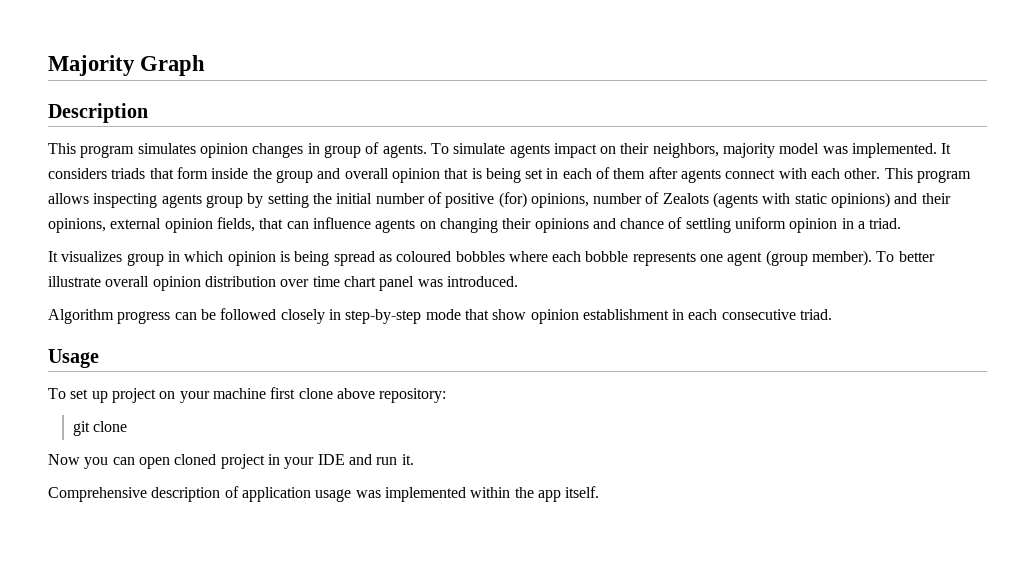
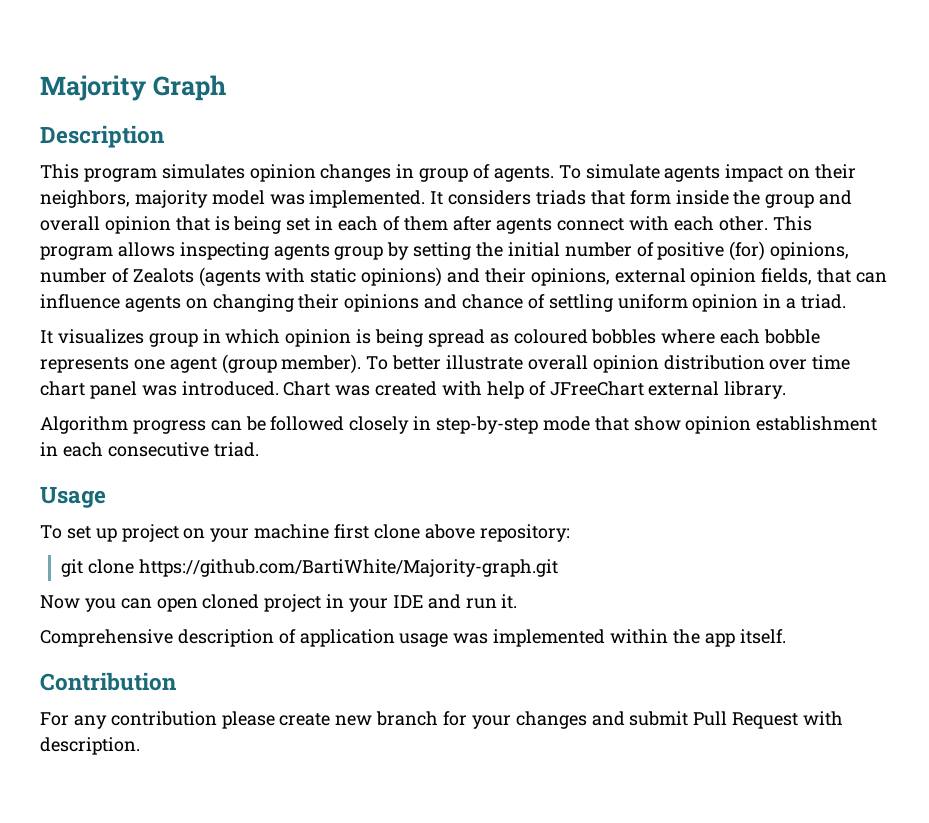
(518, 281) none -> [283,381,787,399] Chart was created with help of JFreeChart external library.
(128, 426) none -> [138,559,558,577] https://github.com/BartiWhite/Majority-graph.git
(600, 492) none -> [40,672,176,691] [40,711,844,729] [40,737,140,755] // Contribution // For any contribution please create new branch for your changes and submit Pull Request with description.

